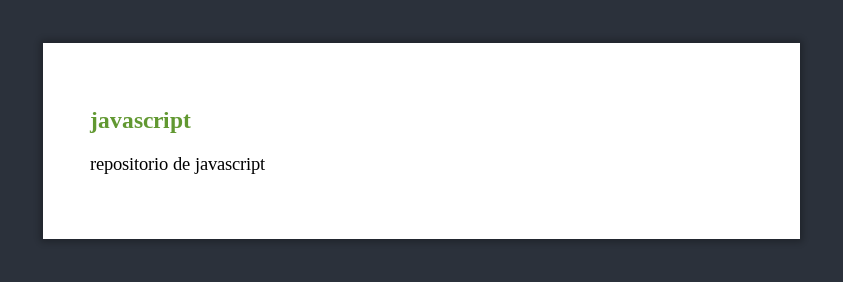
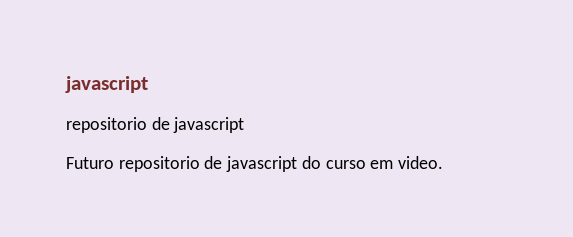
(266, 166) none -> [66,156,444,172] // Futuro repositorio de javascript do curso em video.

